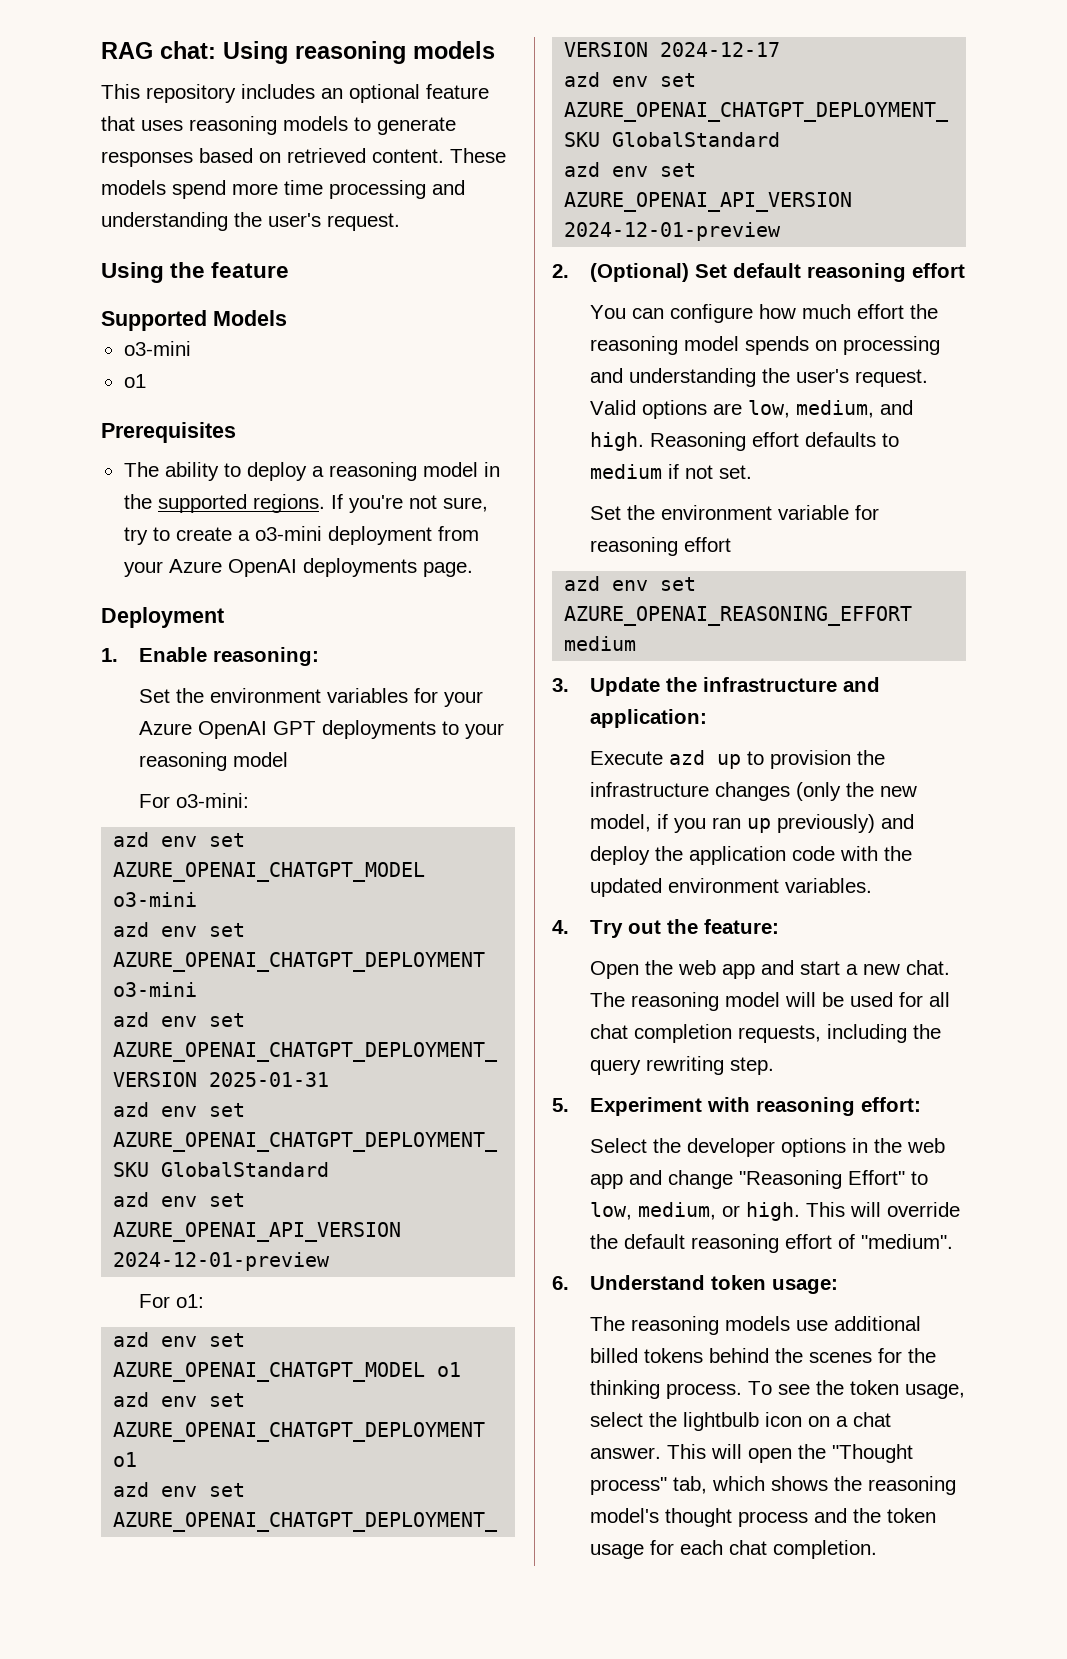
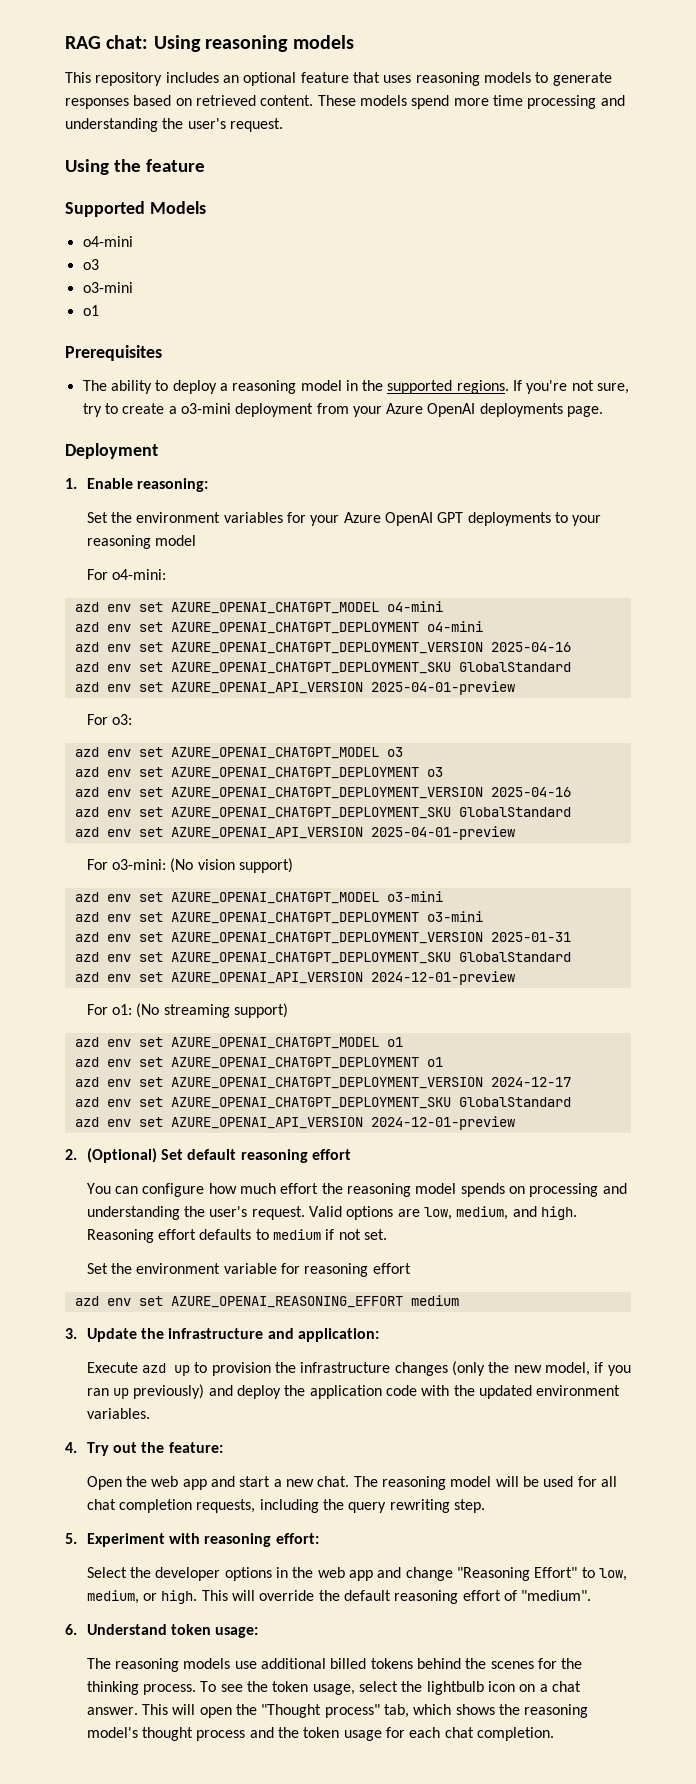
(287, 318) none -> [82,236,133,247] [82,259,99,270] // o4-mini // o3
(288, 759) none -> [86,569,167,580] [74,601,443,614] [74,621,483,634] [74,642,571,654] [74,662,571,674] [74,681,515,695] [86,714,133,725] [74,747,403,759] [74,767,443,779] [74,787,571,799] [74,807,571,819] [74,826,515,840] // For o4-mini: // azd env set AZURE_OPENAI_CHATGPT_MODEL o4-mini // azd env set AZURE_OPENAI_CHATGPT_DEPLOYMENT o4-mini // azd env set AZURE_OPENAI_CHATGPT_DEPLOYMENT_VERSION 2025-04-16 // azd env set AZURE_OPENAI_CHATGPT_DEPLOYMENT_SKU GlobalStandard // azd env set AZURE_OPENAI_API_VERSION 2025-04-01-preview // For o3: // azd env set AZURE_OPENAI_CHATGPT_MODEL o3 // azd env set AZURE_OPENAI_CHATGPT_DEPLOYMENT o3 // azd env set AZURE_OPENAI_CHATGPT_DEPLOYMENT_VERSION 2025-04-16 // azd env set AZURE_OPENAI_CHATGPT_DEPLOYMENT_SKU GlobalStandard // azd env set AZURE_OPENAI_API_VERSION 2025-04-01-preview
(249, 800) none -> [170,858,294,873] (No vision support)
(204, 1301) none -> [136,1003,289,1018] (No streaming support)

